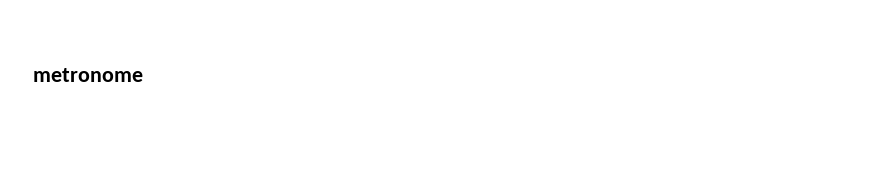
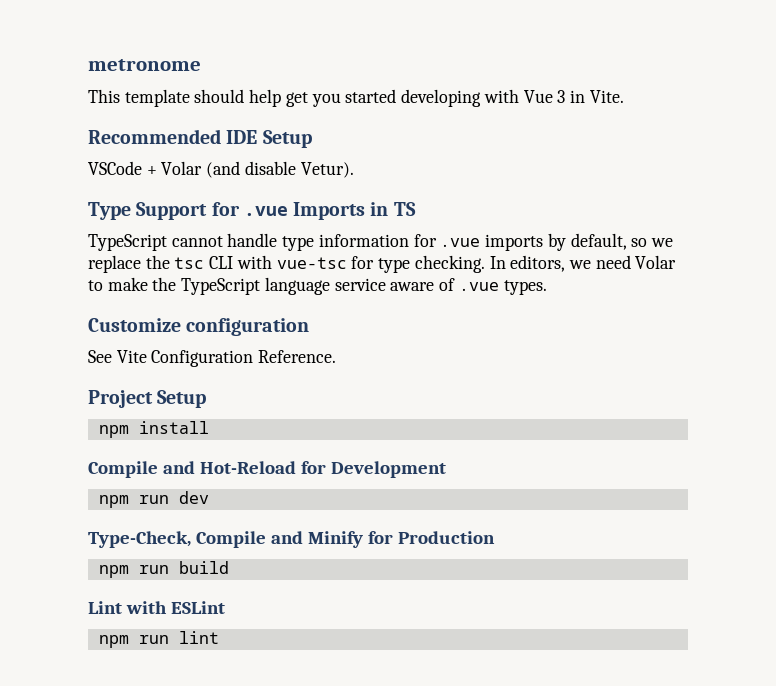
(143, 75) none -> [88,89,624,107] [88,129,312,148] [88,161,354,178] [88,202,416,220] [88,233,673,251] [88,255,677,273] [88,277,547,295] [88,318,310,336] [88,350,337,367] [88,390,207,408] [98,421,209,438] [88,461,446,478] [98,491,209,508] [88,531,495,548] [98,561,229,578] [88,601,225,614] [98,631,219,648] // This template should help get you started developing with Vue 3 in Vite. // Recommended IDE Setup // VSCode + Volar (and disable Vetur). // Type Support for .vue Imports in TS // TypeScript cannot handle type information for .vue imports by default, so we replace the tsc CLI with vue-tsc for type checking. In editors, we need Volar to make the TypeScript language service aware of .vue types. // Customize configuration // See Vite Configuration Reference. // Project Setup // npm install // Compile and Hot-Reload for Development // npm run dev // Type-Check, Compile and Minify for Production // npm run build // Lint with ESLint // npm run lint

